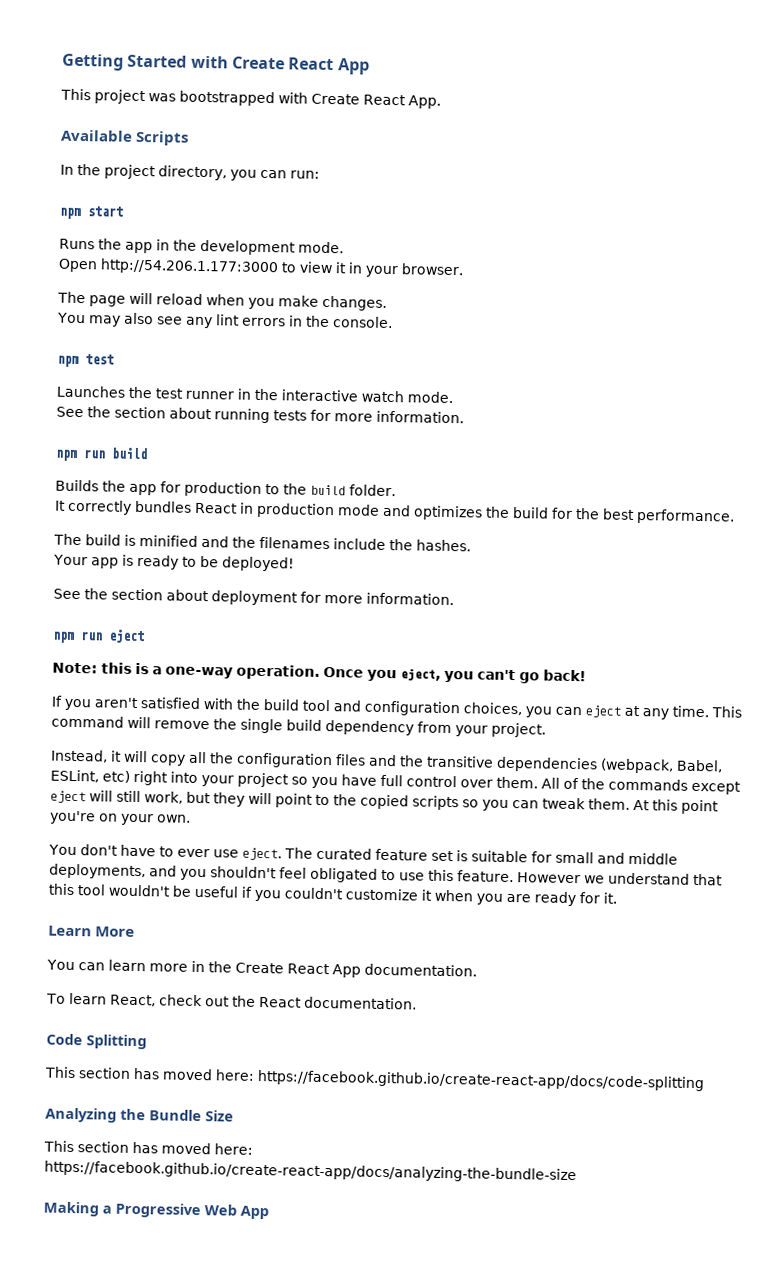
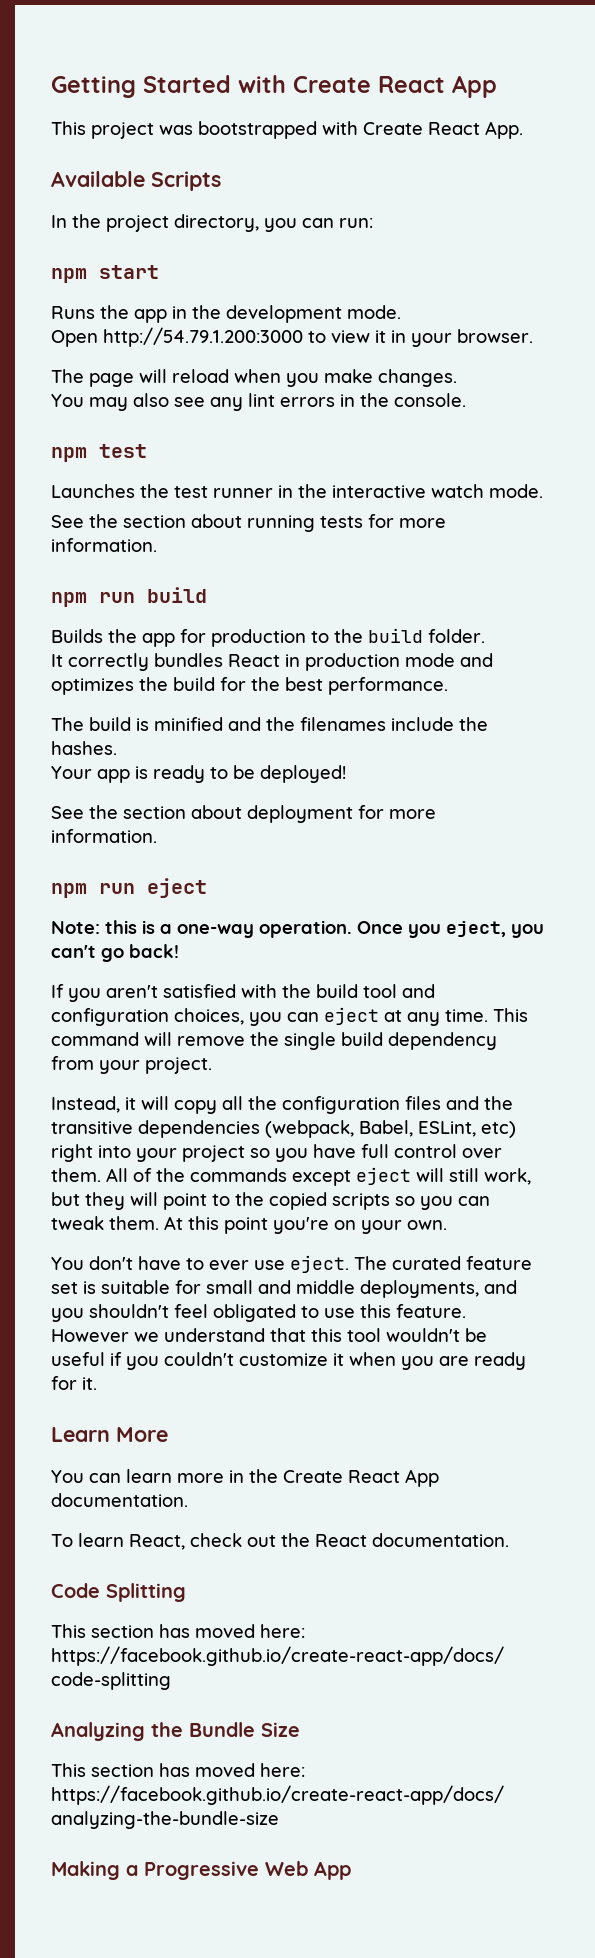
[100,258,279,276] http://54.206.1.177:3000 -> [103,327,303,347] http://54.79.1.200:3000

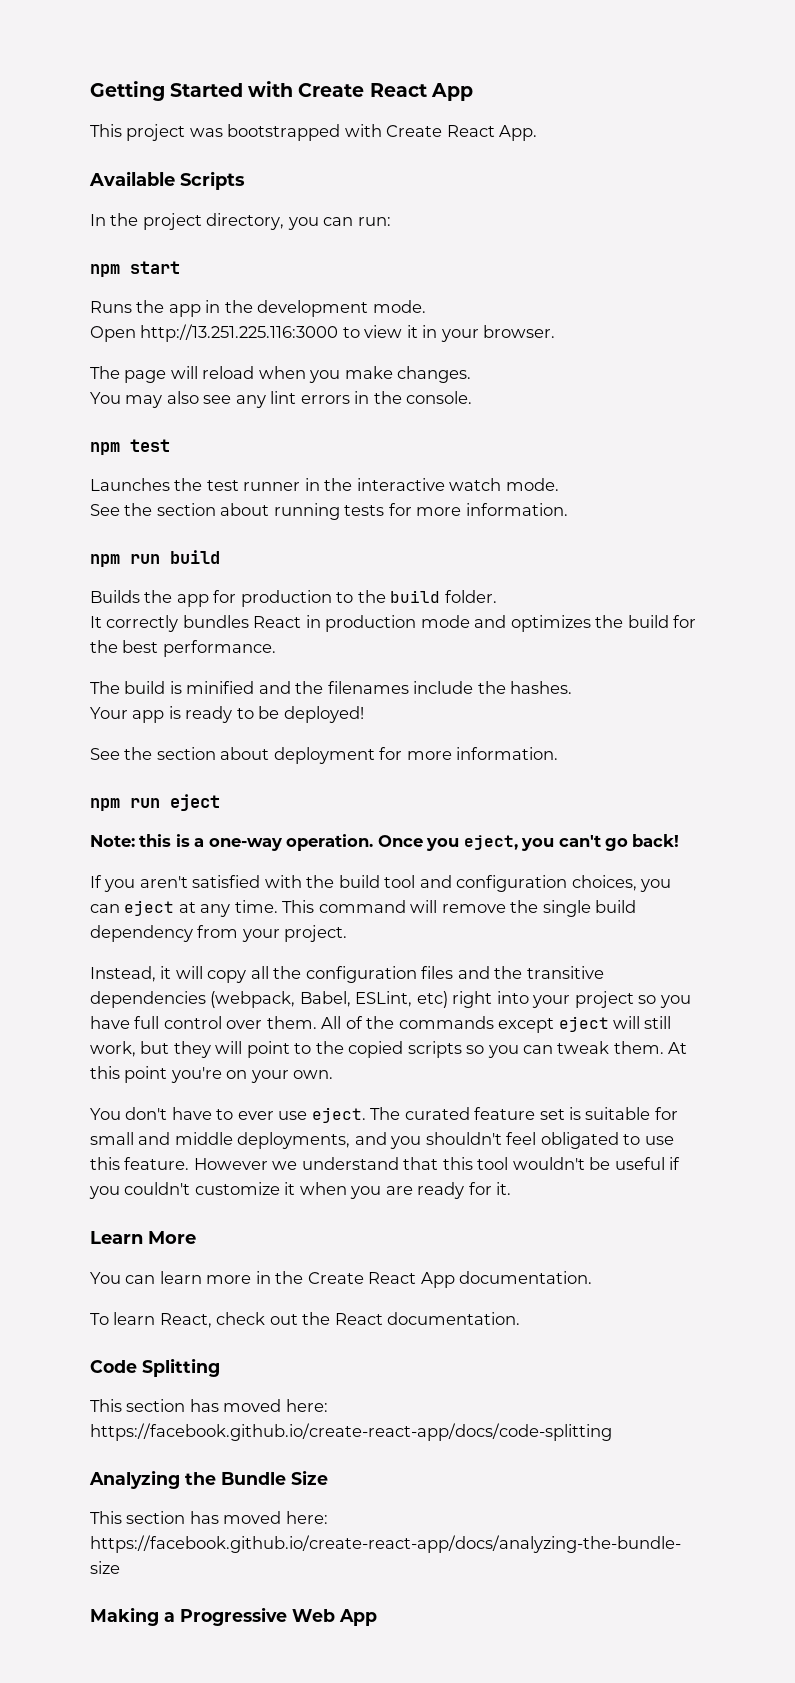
[103,327,303,347] http://54.79.1.200:3000 -> [140,324,339,342] http://13.251.225.116:3000

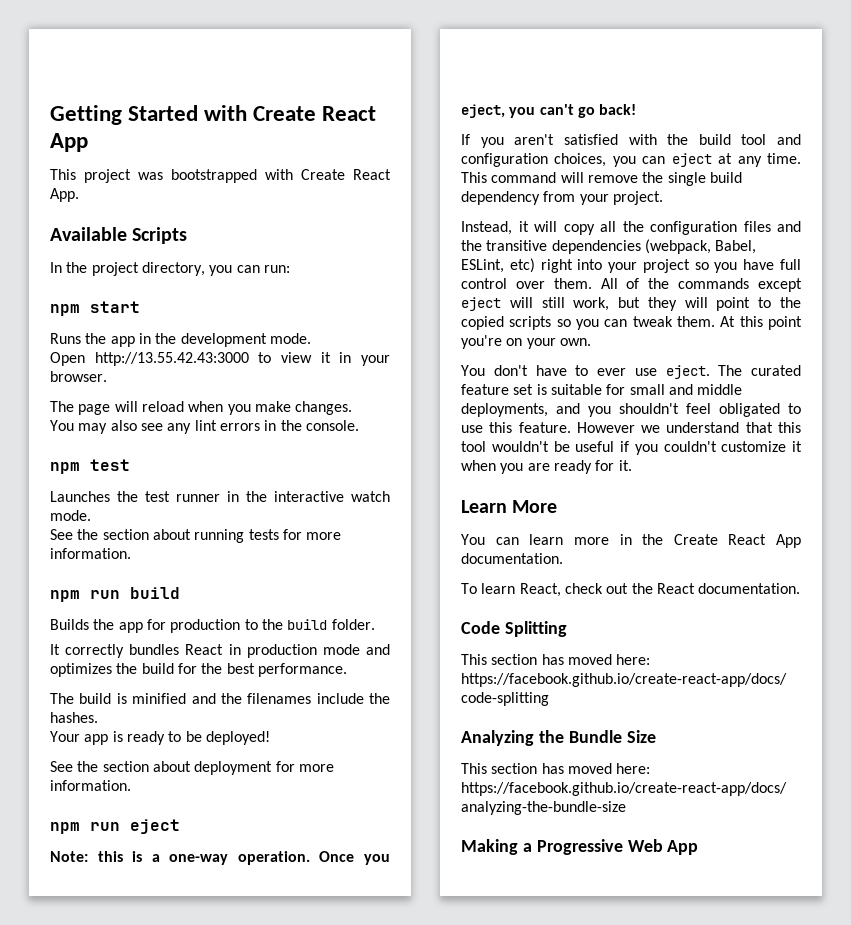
[140,324,339,342] http://13.251.225.116:3000 -> [94,352,249,366] http://13.55.42.43:3000

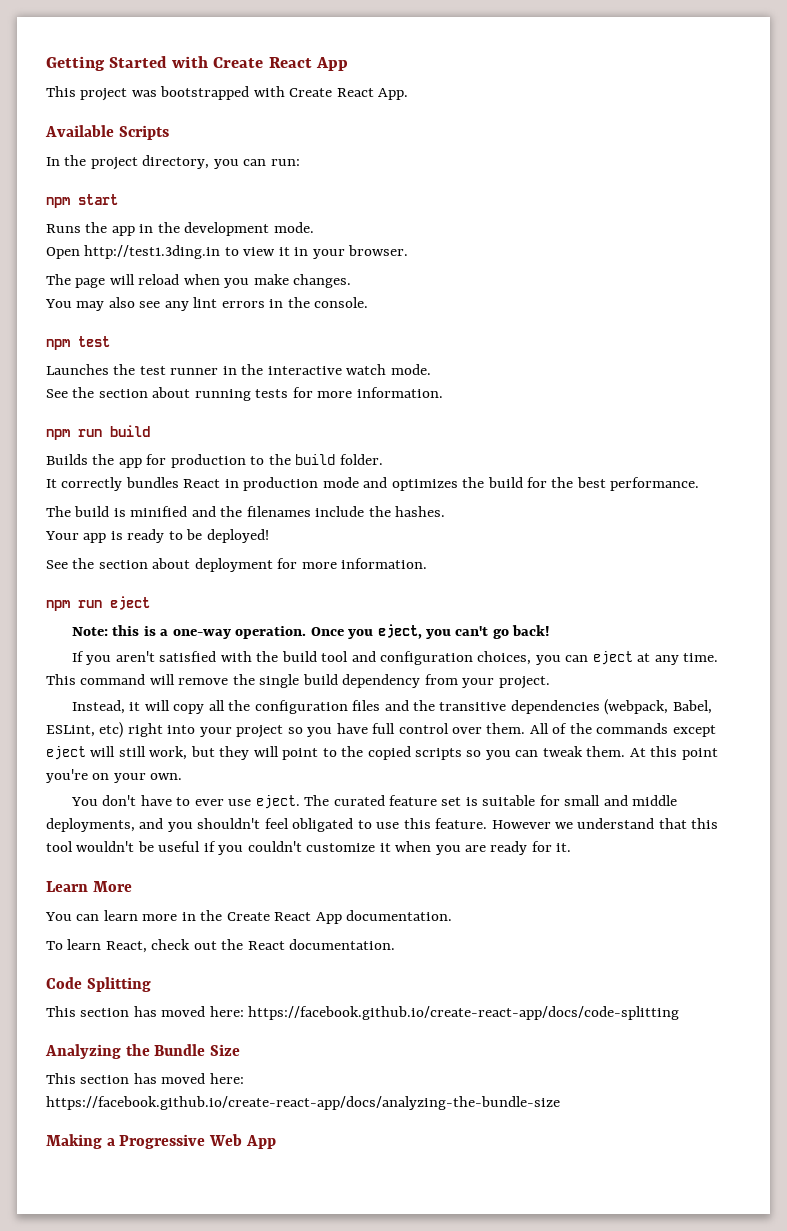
[94,352,249,366] http://13.55.42.43:3000 -> [84,245,221,259] http://test1.3ding.in

